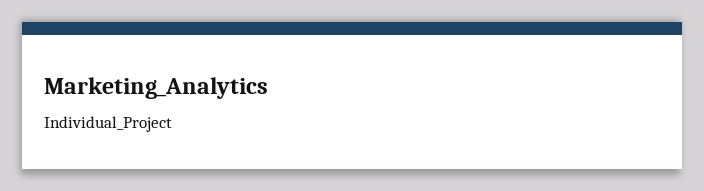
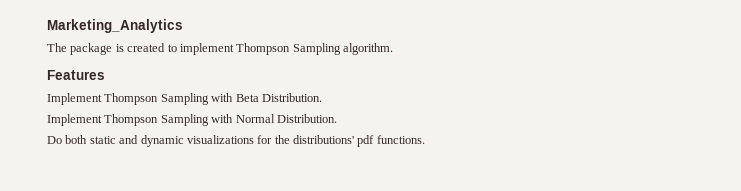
[44,116,172,132] Individual_Project -> [47,43,393,55] [47,70,105,80] [47,93,322,105] [47,114,337,126] [47,135,425,147] The package is created to implement Thompson Sampling algorithm. // Features // Implement Thompson Sampling with Beta Distribution. // Implement Thompson Sampling with Normal Distribution. // Do both static and dynamic visualizations for the distributions' pdf functions.

